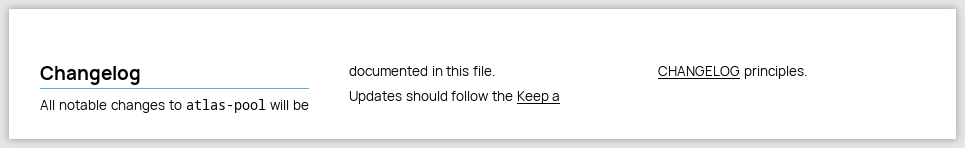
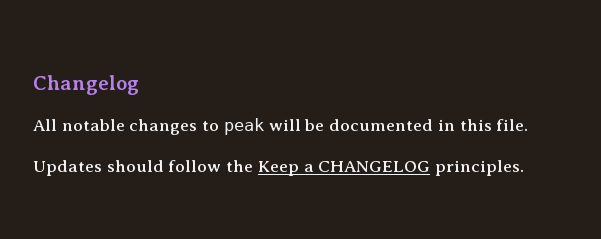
[186,99,266,113] atlas-pool -> [223,118,264,135] peak

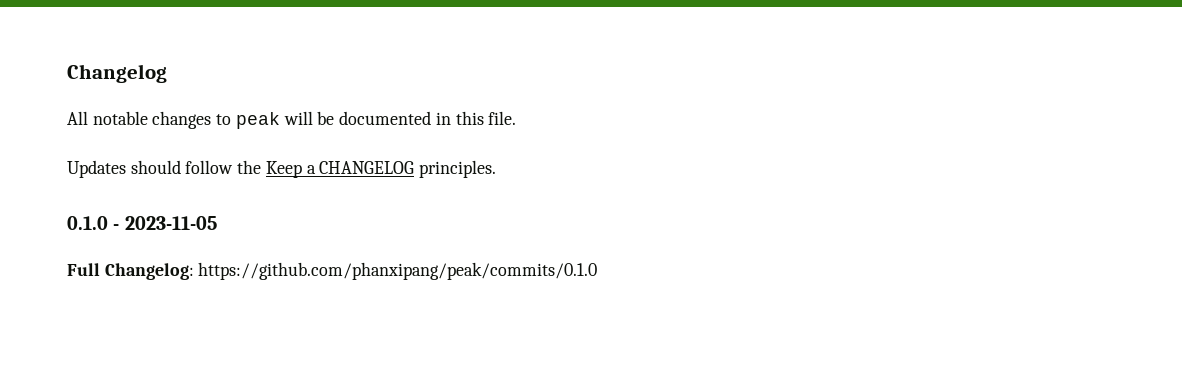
(525, 168) none -> [67,216,217,230] [67,262,598,280] // 0.1.0 - 2023-11-05 // Full Changelog: https://github.com/phanxipang/peak/commits/0.1.0

